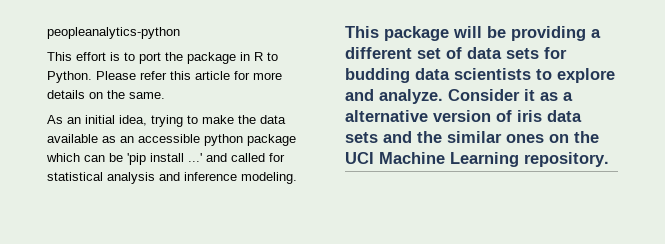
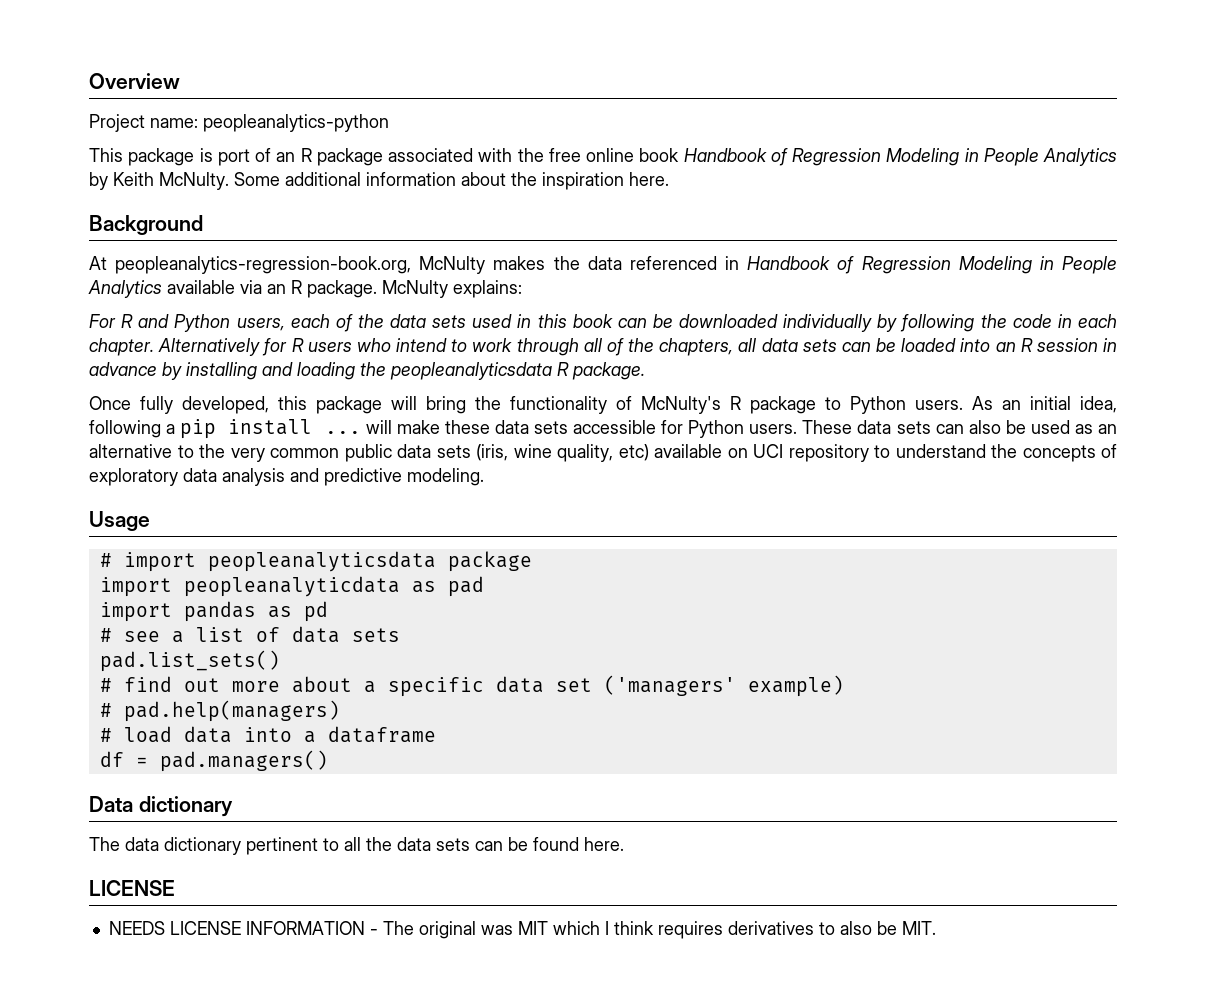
(47, 33) none -> [89,73,180,89] [89,114,198,132] Overview // Project name:
[76,52,278,64] [47,71,282,83] [47,90,165,99] [47,115,286,127] [47,134,296,146] [46,153,285,165] [47,172,103,181] effort is to port the package in R to Python. Please refer this article for more details on the same. // As an initial idea, trying to make the data available as an accessible python package which can be 'pip install ...' and called for statistical -> [128,148,1117,166] [89,172,669,190] [89,215,203,235] [89,256,1118,274] [88,280,522,298] [89,314,1118,332] [89,338,1117,356] [89,362,645,380] [89,396,1117,414] [89,419,1118,439] [89,444,1117,462] [89,468,217,486] package is port of an R package associated with the free online book Handbook of Regression Modeling in People Analytics by Keith McNulty. Some additional information about the inspiration here. // Background // At peopleanalytics-regression-book.org, McNulty makes the data referenced in Handbook of Regression Modeling in People Analytics available via an R package. McNulty explains: // For R and Python users, each of the data sets used in this book can be downloaded individually by following the code in each chapter. Alternatively for R users who intend to work through all of the chapters, all data sets can be loaded into an R session in advance by installing and loading the peopleanalyticsdata R package. // Once fully developed, this package will bring the functionality of McNulty's R package to Python users. As an initial idea, following a pip install ... will make these data sets accessible for Python users. These data sets can also be used as an alternative to the very common public data sets (iris, wine quality, etc) available on UCI repository to understand the concepts of exploratory data
[184,172,237,181] inference -> [324,468,402,486] predictive
[345,26,601,41] [345,47,567,59] [345,68,615,83] [345,89,573,104] [345,110,582,122] [345,131,599,143] [345,152,609,167] This package will be providing a different set of data sets for budding data scientists to explore and analyze. Consider it as a alternative version of iris data sets and the similar ones on the UCI Machine Learning repository. -> [89,511,150,531] [99,551,532,572] [99,576,484,597] [99,601,328,622] [99,626,400,643] [99,650,280,672] [99,675,844,697] [99,700,340,722] [99,726,436,743] [99,750,328,772] [89,796,233,817] [89,837,624,855] [89,880,175,896] [108,921,936,939] Usage // # import peopleanalyticsdata package // import peopleanalyticdata as pad // import pandas as pd // # see a list of data sets // pad.list_sets() // # find out more about a specific data set ('managers' example) // # pad.help(managers) // # load data into a dataframe // df = pad.managers() // Data dictionary // The data dictionary pertinent to all the data sets can be found here. // LICENSE // NEEDS LICENSE INFORMATION - The original was MIT which I think requires derivatives to also be MIT.

